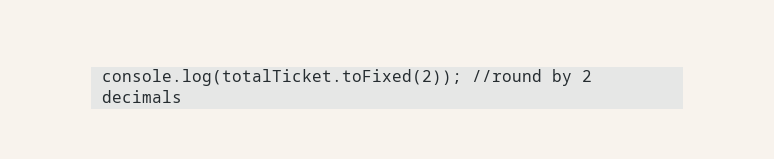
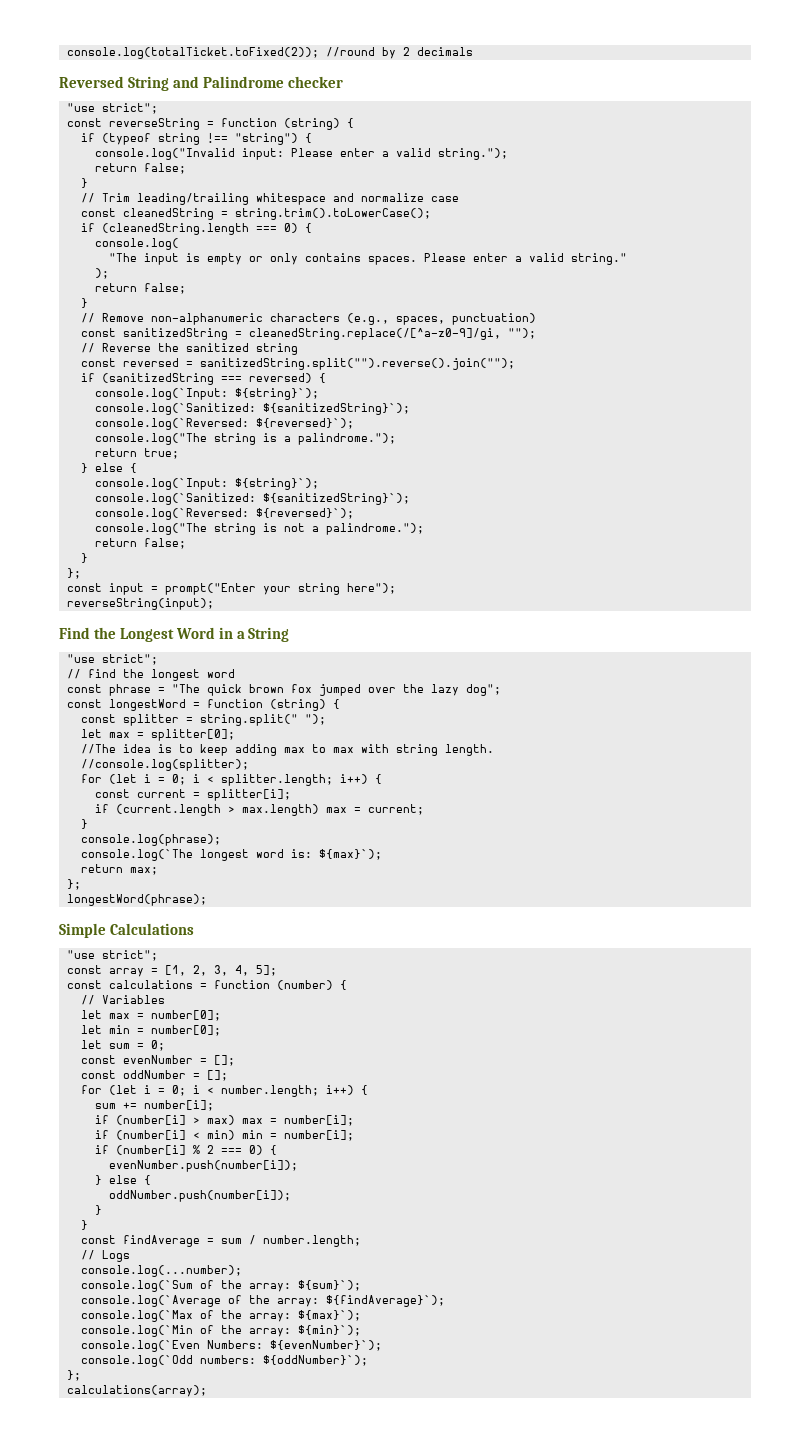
(182, 96) none -> [59,76,343,91] [66,103,158,114] [66,118,354,130] [80,133,312,145] [94,148,508,160] [94,163,186,174] [80,178,88,188] [80,193,459,205] [80,208,431,220] [80,223,312,235] [94,238,179,250] [108,253,627,265] [94,268,109,279] [94,283,186,294] [80,298,88,308] [80,313,536,325] [80,328,536,340] [80,343,298,355] [80,358,515,370] [80,373,326,385] [94,388,319,400] [94,403,410,415] [94,418,354,430] [94,433,396,445] [94,448,179,459] [80,463,137,473] [94,478,319,490] [94,493,410,505] [94,508,354,520] [94,523,424,535] [94,538,186,549] [80,553,88,563] [66,568,81,579] [66,583,396,595] [66,598,214,610] [59,627,290,642] [66,654,158,665] [66,669,235,681] [66,684,501,696] [66,699,340,711] [80,714,326,726] [80,729,235,741] [80,744,494,756] [80,759,249,771] [80,774,382,786] [94,789,291,801] [94,804,424,816] [80,819,88,829] [80,834,221,846] [80,849,382,861] [80,864,158,875] [66,879,81,890] [66,894,207,906] [59,923,194,938] [66,950,158,961] [66,965,277,977] [66,980,347,990] [80,995,165,1005] [80,1010,221,1021] [80,1025,221,1036] [80,1040,165,1051] [80,1055,235,1066] [80,1070,228,1081] [80,1085,368,1097] [94,1100,214,1111] [94,1115,354,1126] [94,1130,354,1141] [94,1145,277,1155] [108,1160,298,1172] [94,1175,151,1185] [108,1190,291,1202] [94,1205,102,1215] [80,1220,88,1230] [80,1235,361,1247] [80,1250,130,1262] [80,1265,242,1277] [80,1280,361,1292] [80,1295,445,1307] [80,1310,361,1322] [80,1325,361,1337] [80,1340,382,1352] [80,1355,368,1367] [66,1370,81,1381] [66,1385,207,1397] // Reversed String and Palindrome checker // "use strict"; // const reverseString = function (string) { // if (typeof string !== "string") { // console.log("Invalid input: Please enter a valid string."); // return false; // } // // Trim leading/trailing whitespace and normalize case // const cleanedString = string.trim().toLowerCase(); // if (cleanedString.length === 0) { // console.log( // "The input is empty or only contains spaces. Please enter a valid string." // ); // return false; // } // // Remove non-alphanumeric characters (e.g., spaces, punctuation) // const sanitizedString = cleanedString.replace(/[^a-z0-9]/gi, ""); // // Reverse the sanitized string // const reversed = sanitizedString.split("").reverse().join(""); // if (sanitizedString === reversed) { // console.log(`Input: ${string}`); // console.log(`Sanitized: ${sanitizedString}`); // console.log(`Reversed: ${reversed}`); // console.log("The string is a palindrome."); // return true; // } else { // console.log(`Input: ${string}`); // console.log(`Sanitized: ${sanitizedString}`); // console.log(`Reversed: ${reversed}`); // console.log("The string is not a palindrome."); // return false; // } // }; // const input = prompt("Enter your string here"); // reverseString(input); // Find the Longest Word in a String // "use strict"; // // find the longest word // const phrase = "The quick brown fox jumped over the lazy dog"; // const longestWord = function (string) { // const splitter = string.split(" "); // let max = splitter[0]; // //The idea is to keep adding max to max with string length. // //console.log(splitter); // for (let i = 0; i < splitter.length; i++) { // const current = splitter[i]; // if (current.length > max.length) max = current; // } // console.log(phrase); // console.log(`The longest word is: ${max}`); // return max; // }; // longestWord(phrase); // Simple Calculations // "use strict"; // const array = [1, 2, 3, 4, 5]; // const calculations = function (number) { // // Variables // let max = number[0]; // let min = number[0]; // let sum = 0; // const evenNumber = []; // const oddNumber = []; // for (let i = 0; i < number.length; i++) { // sum += number[i]; // if (number[i] > max) max = number[i]; // if (number[i] < min) min = number[i]; // if (number[i] % 2 === 0) { // evenNumber.push(number[i]); // } else { // oddNumber.push(number[i]); // } // } // const findAverage = sum / number.length; // // Logs // console.log(...number); // console.log(`Sum of the array: ${sum}`); // console.log(`Average of the array: ${findAverage}`); // console.log(`Max of the array: ${max}`); // console.log(`Min of the array: ${min}`); // console.log(`Even Numbers: ${evenNumber}`); // console.log(`Odd numbers: ${oddNumber}`); // }; // calculations(array);

